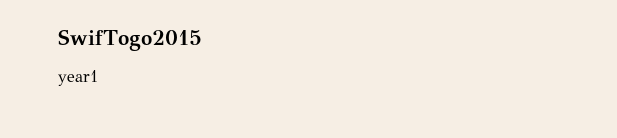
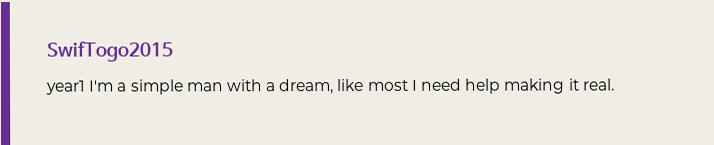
(98, 78) none -> [89,78,615,95] I'm a simple man with a dream, like most I need help making it real.

